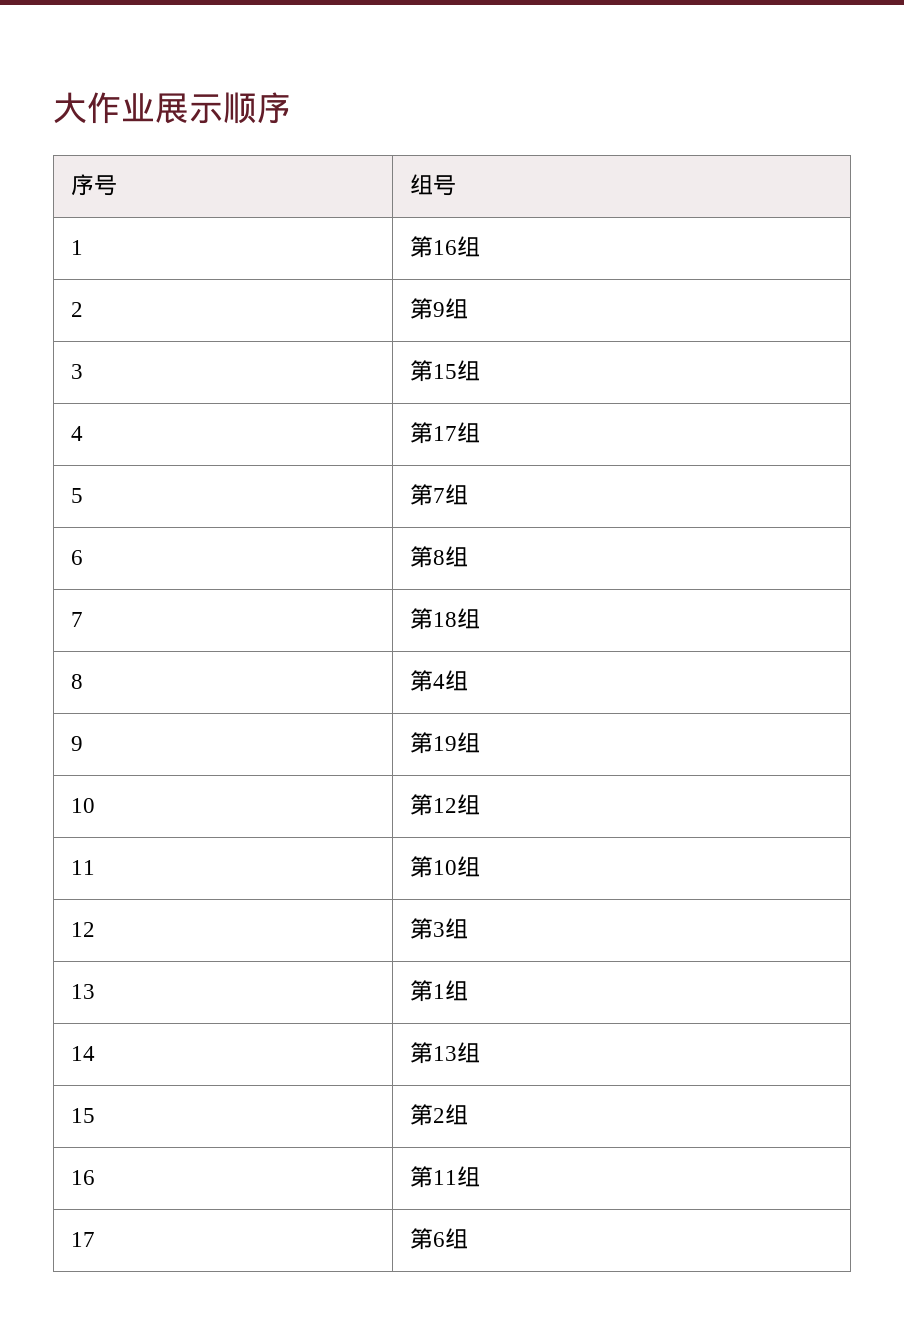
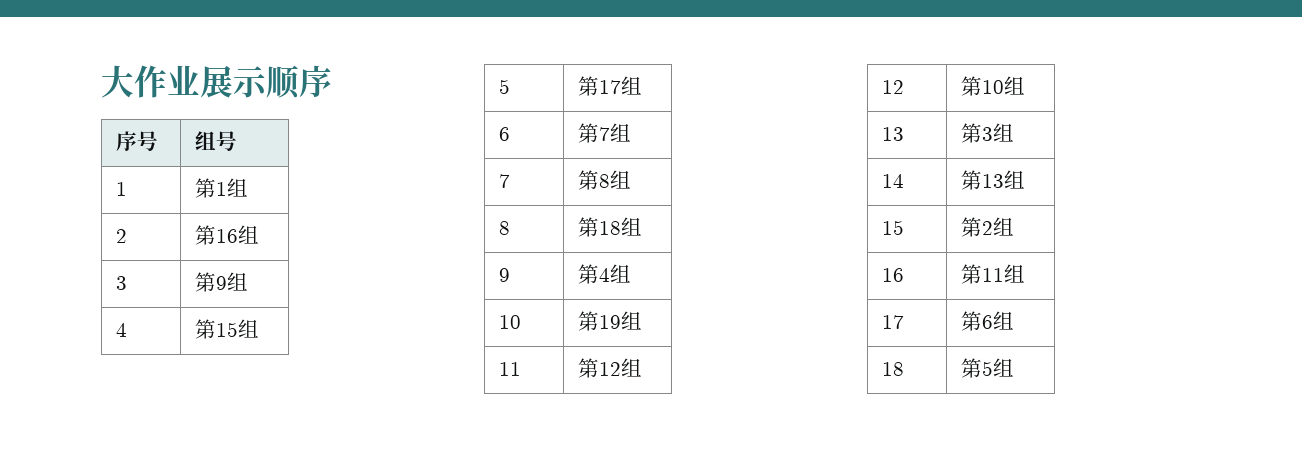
[433,240,458,255] 16 -> [215,182,227,196] 1
[433,302,446,317] 9 -> [215,229,238,243] 16
[433,364,458,379] 15 -> [215,276,227,290] 9
[433,426,458,441] 17 -> [215,322,238,337] 15
[433,488,446,503] 7 -> [598,80,621,94] 17
[433,550,446,565] 8 -> [598,127,610,141] 7
[433,612,458,627] 18 -> [598,174,610,188] 8
[433,674,446,689] 4 -> [598,221,621,235] 18
[433,736,458,751] 19 -> [598,268,610,282] 4
[433,798,458,813] 12 -> [598,315,621,329] 19
[433,860,458,875] 10 -> [598,362,621,376] 12
[433,922,446,937] 3 -> [981,80,1004,94] 10
[433,984,446,999] 1 -> [981,127,993,141] 3
(469, 1238) none -> [881,362,904,376] [960,358,1014,378] // 18 | 第5组

